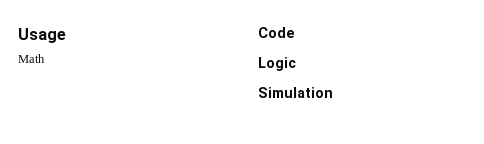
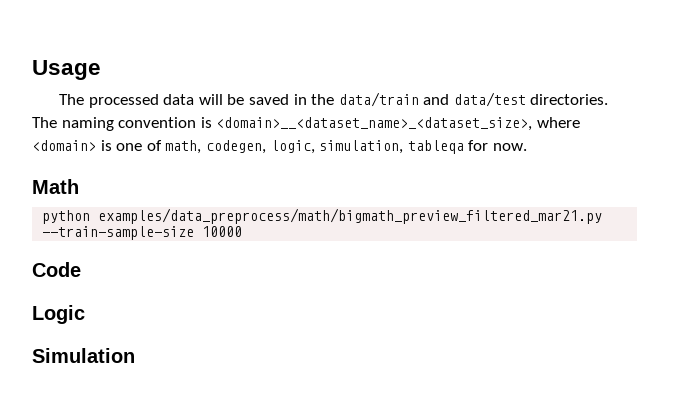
[18,54,45,63] Math -> [58,92,609,108] [32,117,580,131] [32,140,527,154] [32,179,79,194] [42,208,603,224] [42,226,243,240] The processed data will be saved in the data/train and data/test directories. The naming convention is <domain>__<dataset_name>_<dataset_size>, where <domain> is one of math, codegen, logic, simulation, tableqa for now. // Math // python examples/data_preprocess/math/bigmath_preview_filtered_mar21.py --train-sample-size 10000

